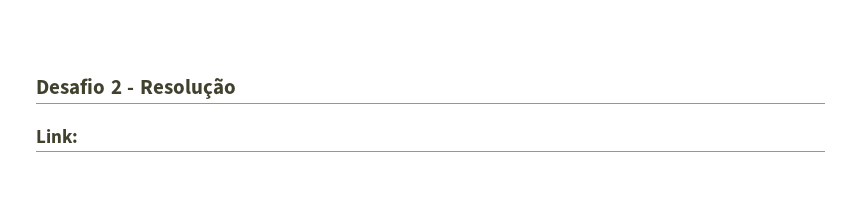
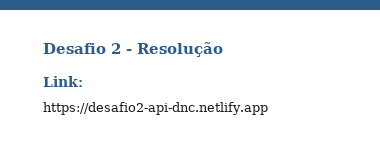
(78, 136) none -> [43,102,268,115] // https://desafio2-api-dnc.netlify.app

